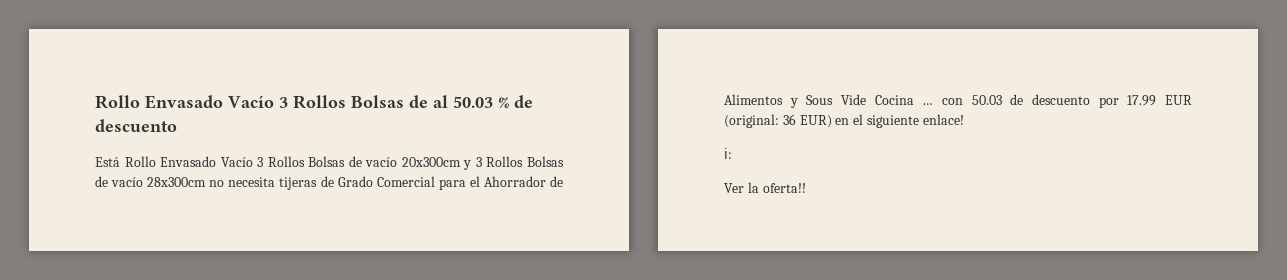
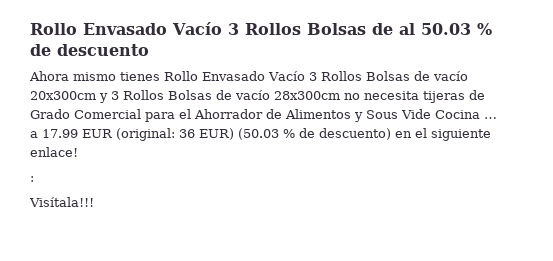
[95,157,120,167] Está -> [29,71,160,81] Ahora mismo tienes
[942,94,1119,108] con 50.03 de descuento por -> [30,131,38,138] a
(832, 121) none -> [238,128,391,140] (50.03 % de descuento)
[724,148,732,159] [724,182,806,193] ℹ: // Ver la oferta!! -> [30,176,34,182] [29,197,94,207] : // Visítala!!!

